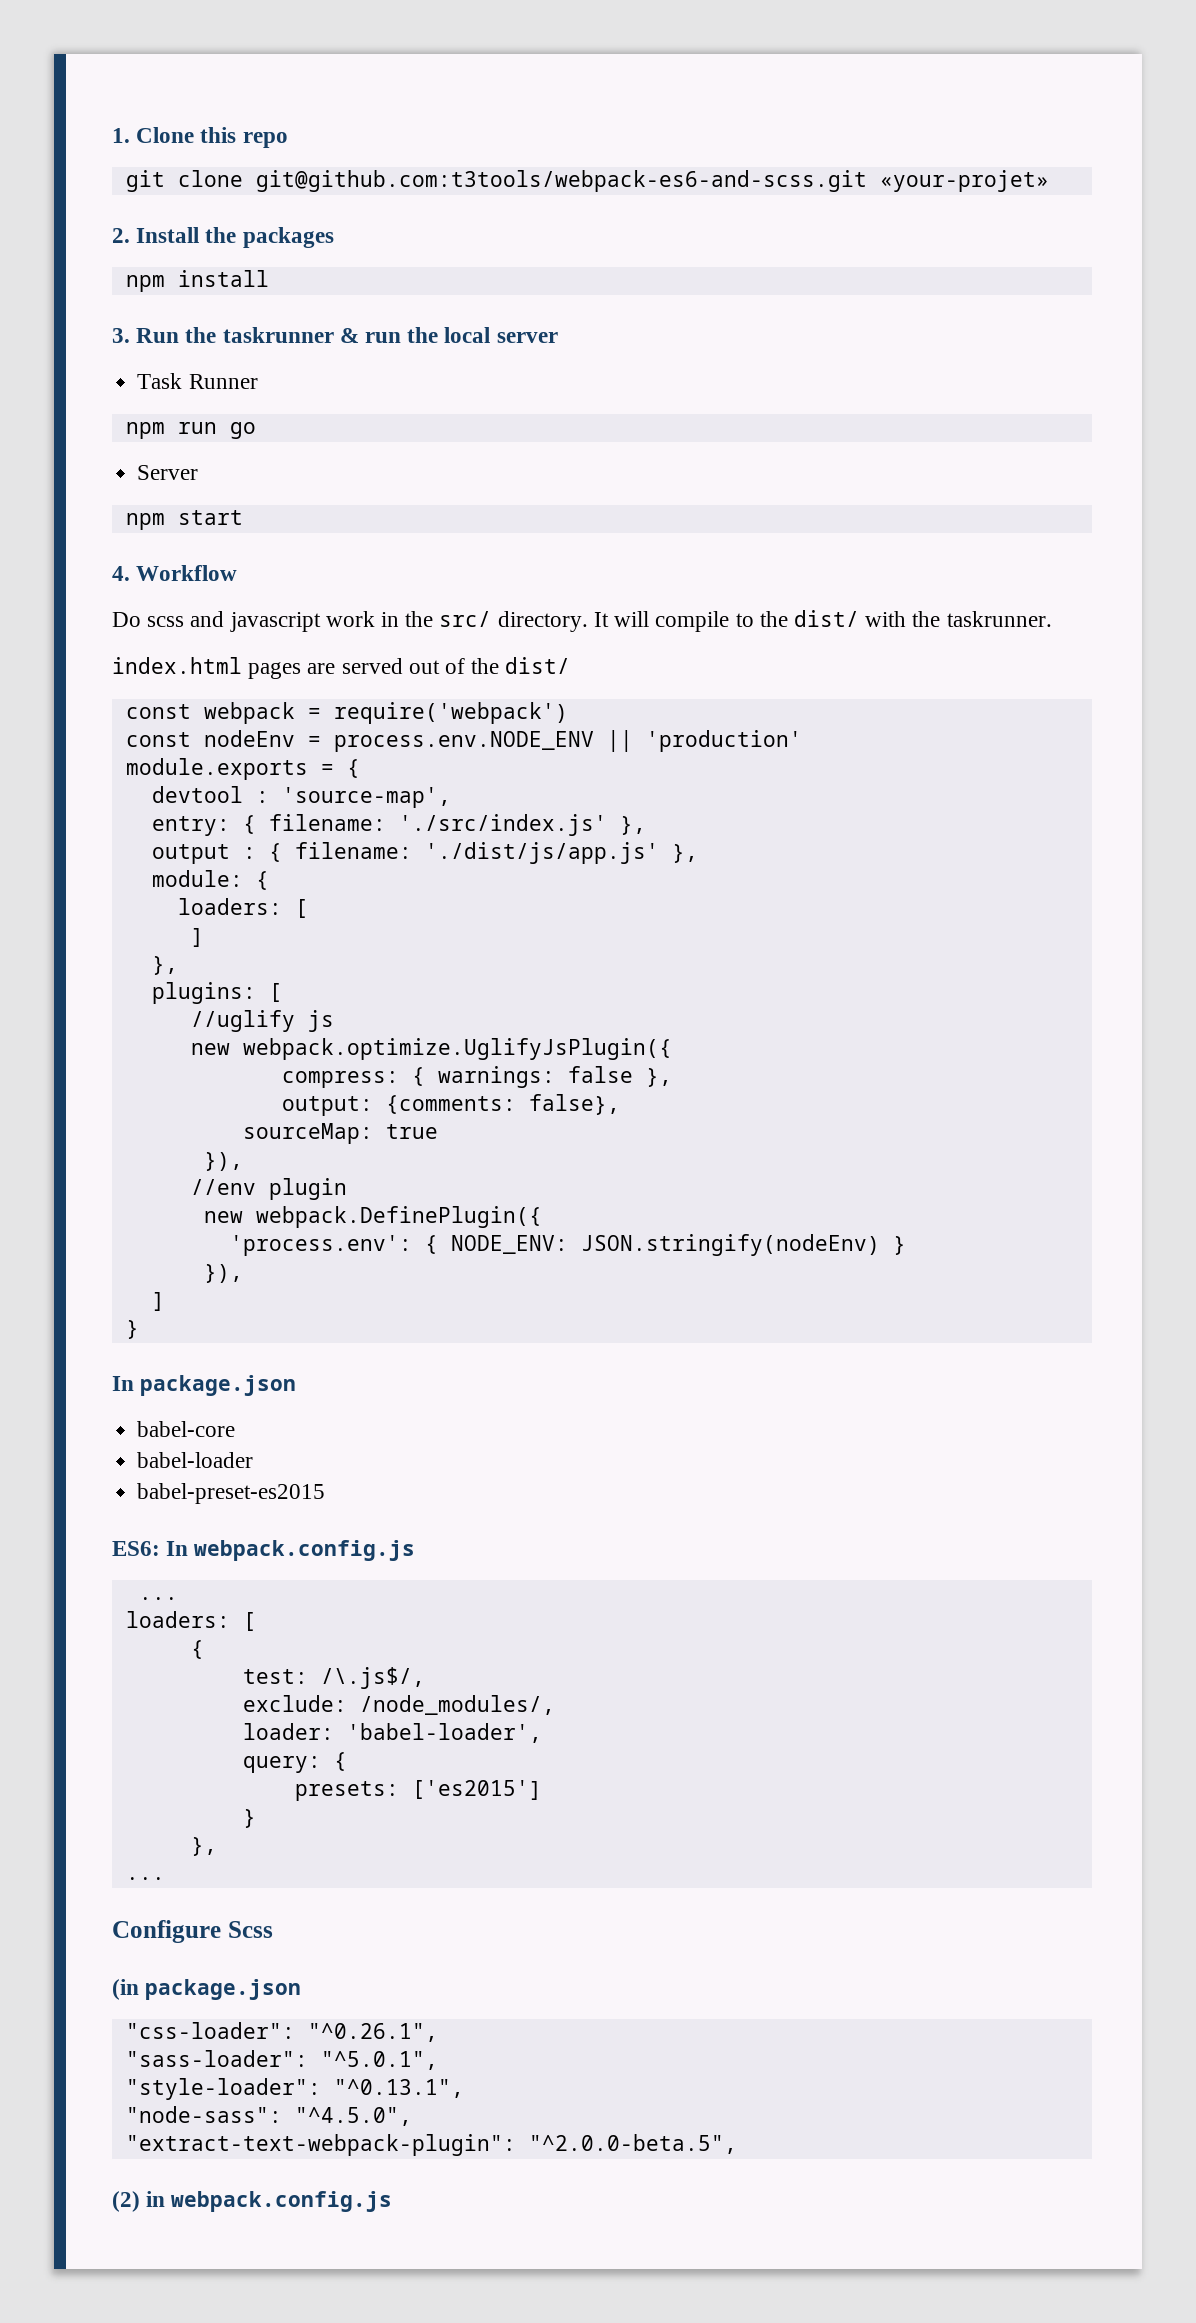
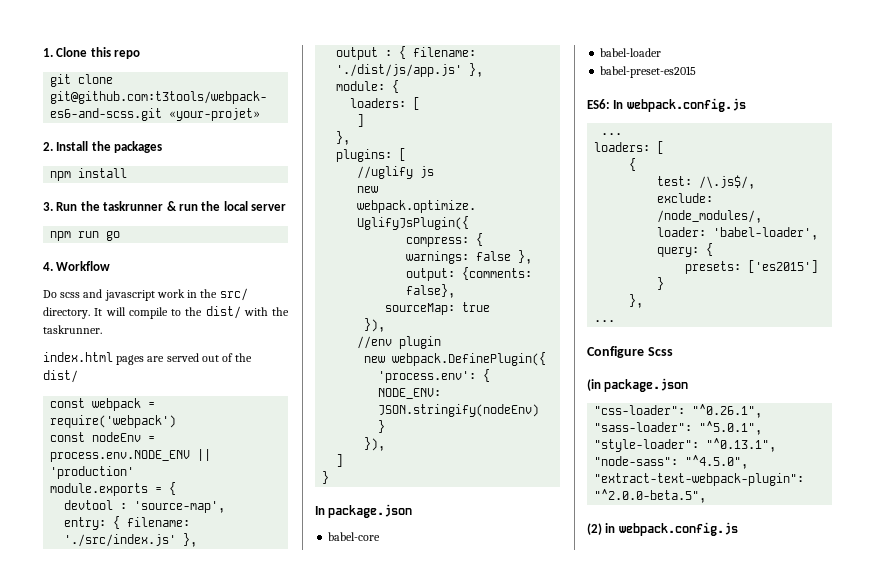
[137,373,258,389] // Task Runner -> (286, 207) none
[137,465,199,480] [125,510,243,530] // Server // npm start -> (121, 236) none

